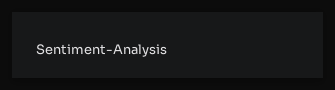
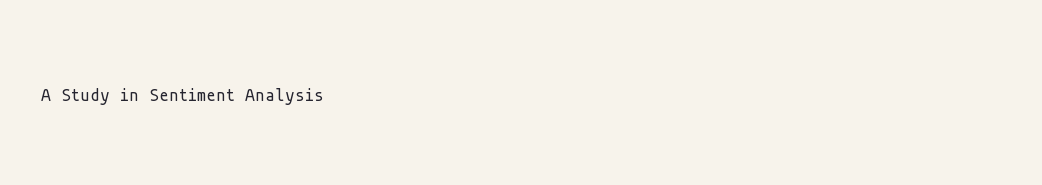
[36,44,167,57] Sentiment-Analysis -> [41,88,324,105] A Study in Sentiment Analysis

